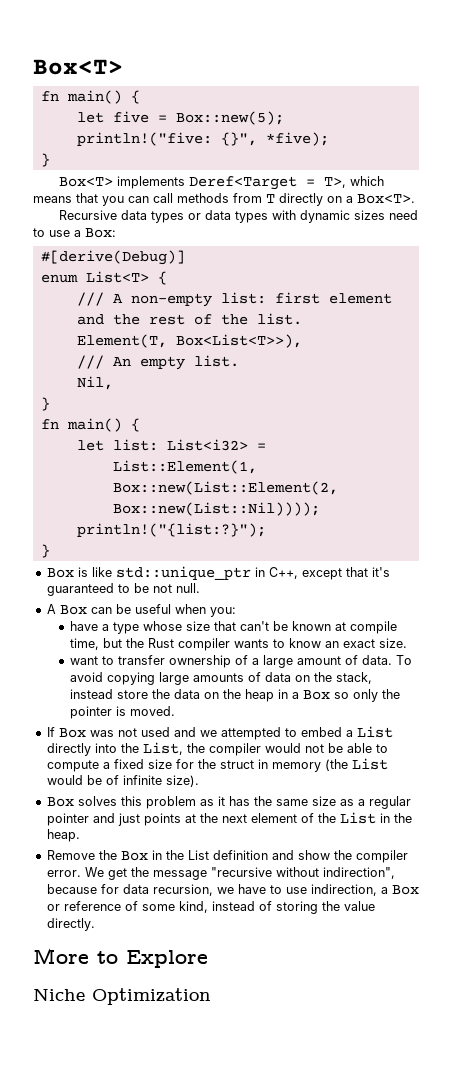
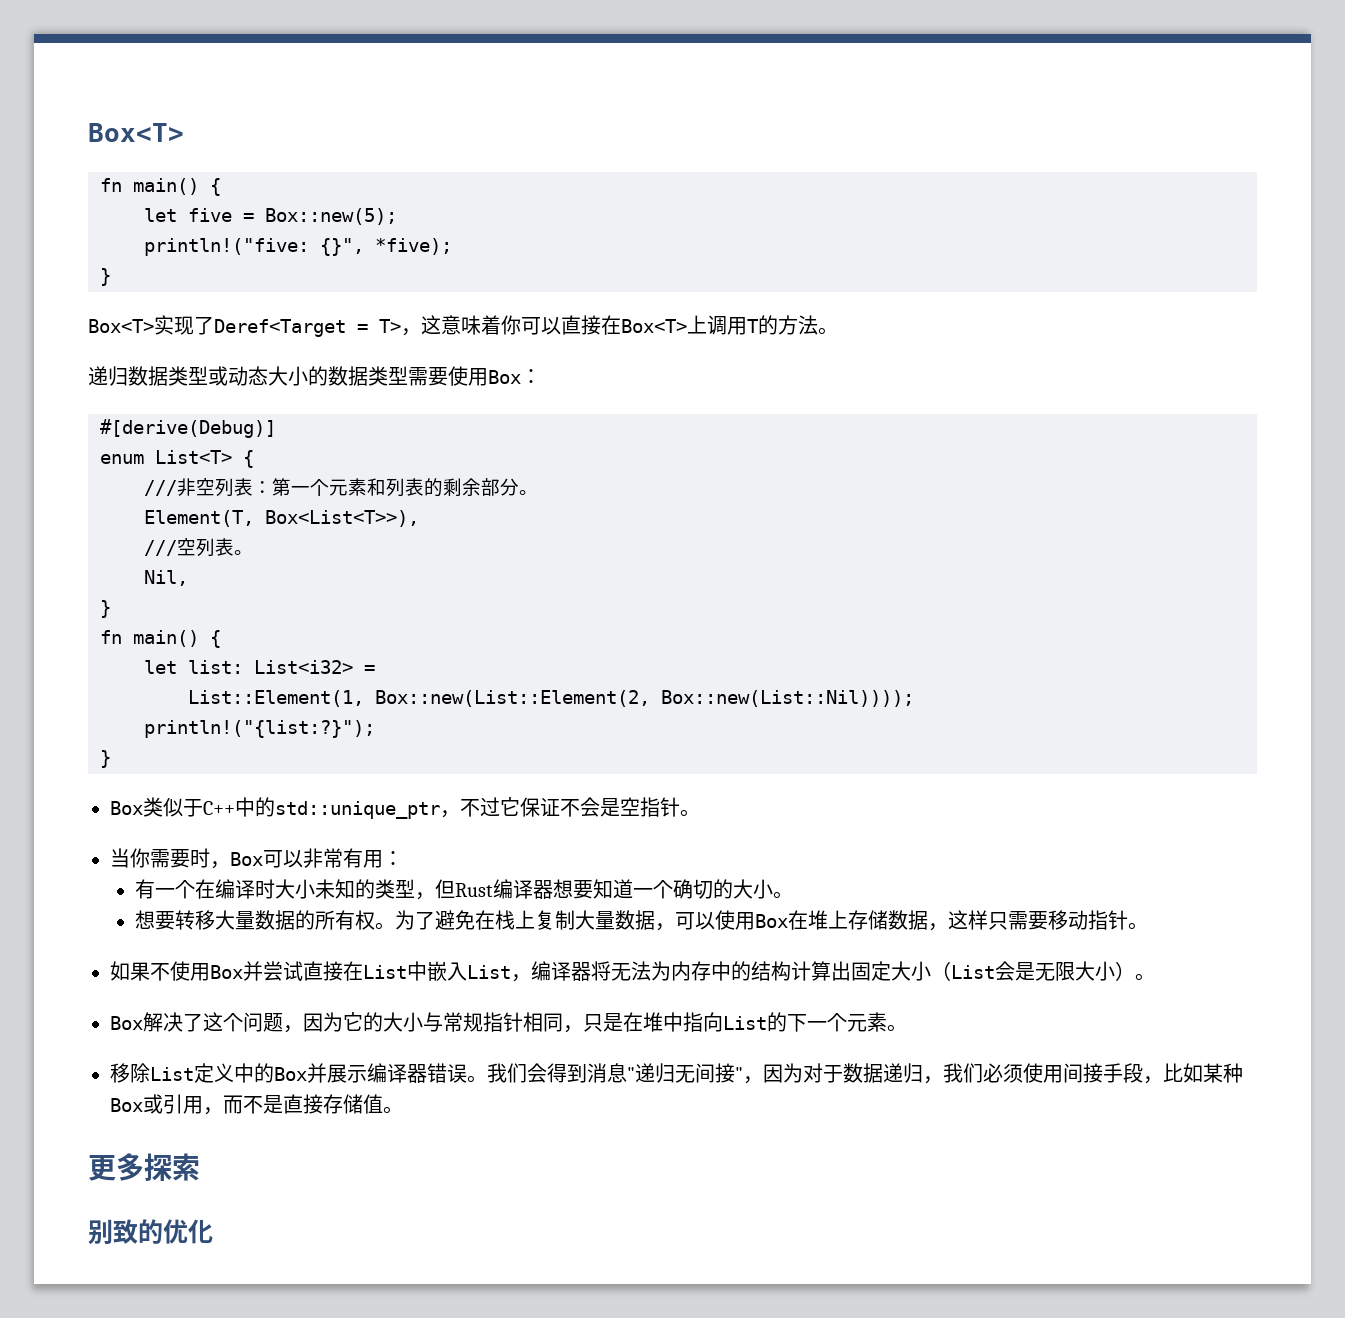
[117,176,186,189] implements -> [154,315,214,335] 实现了
[324,176,385,188] [33,193,415,206] [59,210,419,223] [33,228,116,238] T>, which means that you can call methods from T directly on a Box<T>. // Recursive data types or data types with dynamic sizes need to use a Box: -> [379,315,838,336] [88,366,541,386] T>，这意味着你可以直接在Box<T>上调用T的方法。 // 递归数据类型或动态大小的数据类型需要使用Box：
[112,292,392,307] [76,313,302,325] A non-empty list: first element and the rest of the list. -> [177,478,538,497] 非空列表：第一个元素和列表的剩余部分。
[112,355,239,370] An empty list. -> [177,538,253,557] 空列表。
[77,566,390,580] [46,583,200,596] [46,604,236,617] [70,621,398,634] [70,638,408,651] [70,655,413,668] [70,672,373,685] [70,689,401,702] [70,706,176,719] [46,726,393,740] [46,742,388,756] [46,758,388,772] [46,775,199,787] [46,796,411,809] [46,812,412,826] [46,829,80,842] [46,850,408,863] [46,867,395,880] [46,884,419,896] [46,901,375,914] [46,918,95,931] [33,948,208,968] [33,988,211,1005] is like std::unique_ptr in C++, except that it's guaranteed to be not null. // A Box can be useful when you: // have a type whose size that can't be known at compile time, but the Rust compiler wants to know an exact size. // want to transfer ownership of a large amount of data. To avoid copying large amounts of data on the stack, instead store the data on the heap in a Box so only the pointer is moved. // If Box was not used and we attempted to embed a List directly into the List, the compiler would not be able to compute a fixed size for the struct in memory (the List would be of infinite size). // Box solves this problem as it has the same size as a regular pointer and just points at the next element of the List in the heap. // Remove the Box in the List definition and show the compiler error. We get the message "recursive without indirection", because for data recursion, we have to use indirection, a Box or reference of some kind, instead of storing the value directly. // More to Explore // Niche Optimization -> [143,797,700,819] [110,848,403,869] [134,879,793,900] [134,910,1148,931] [110,961,1155,982] [110,1012,907,1033] [110,1063,1243,1084] [110,1094,403,1115] [88,1153,200,1181] [88,1219,213,1245] 类似于C++中的std::unique_ptr，不过它保证不会是空指针。 // 当你需要时，Box可以非常有用： // 有一个在编译时大小未知的类型，但Rust编译器想要知道一个确切的大小。 // 想要转移大量数据的所有权。为了避免在栈上复制大量数据，可以使用Box在堆上存储数据，这样只需要移动指针。 // 如果不使用Box并尝试直接在List中嵌入List，编译器将无法为内存中的结构计算出固定大小（List会是无限大小）。 // Box解决了这个问题，因为它的大小与常规指针相同，只是在堆中指向List的下一个元素。 // 移除List定义中的Box并展示编译器错误。我们会得到消息"递归无间接"，因为对于数据递归，我们必须使用间接手段，比如某种Box或引用，而不是直接存储值。 // 更多探索 // 别致的优化

